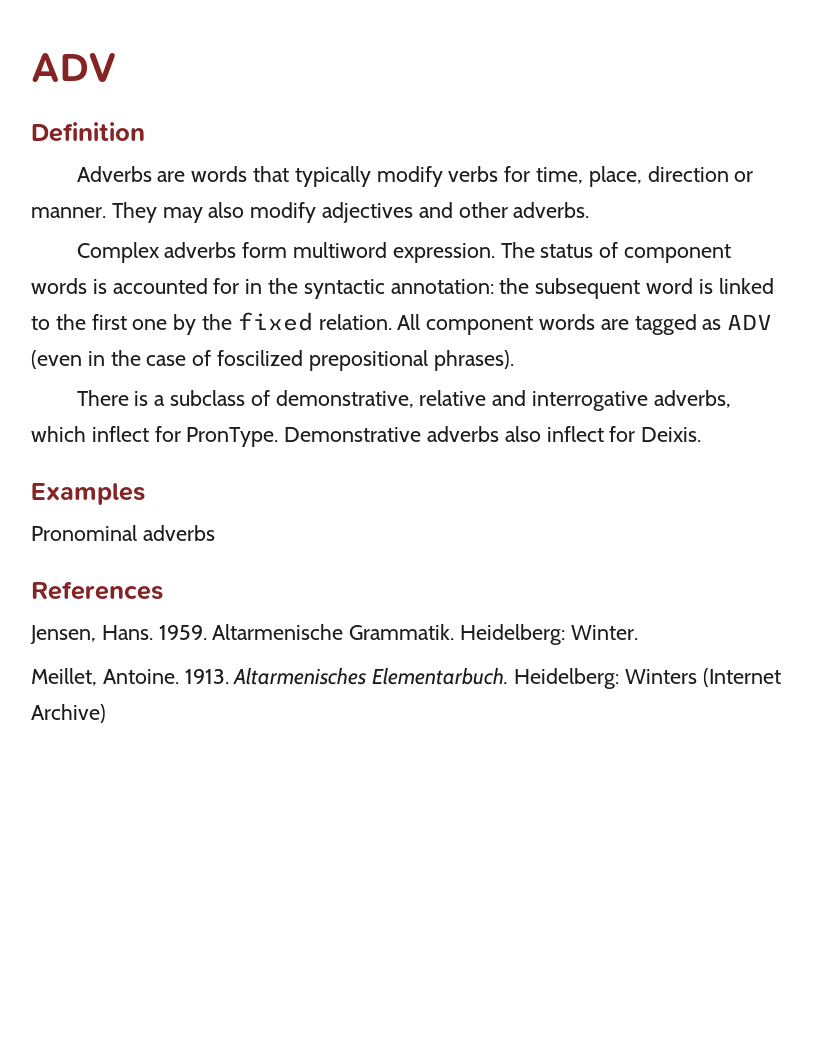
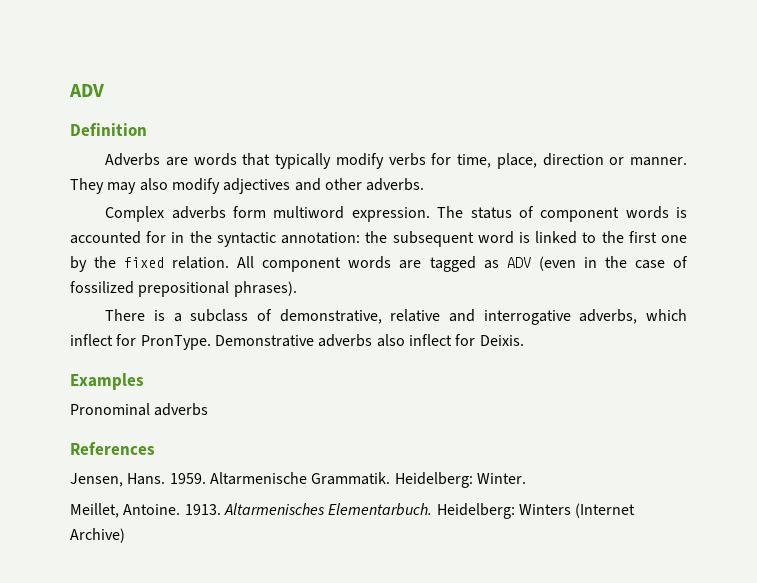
[217,350,304,366] foscilized -> [70,281,134,294] fossilized

